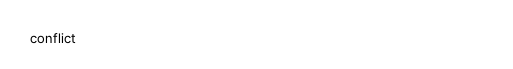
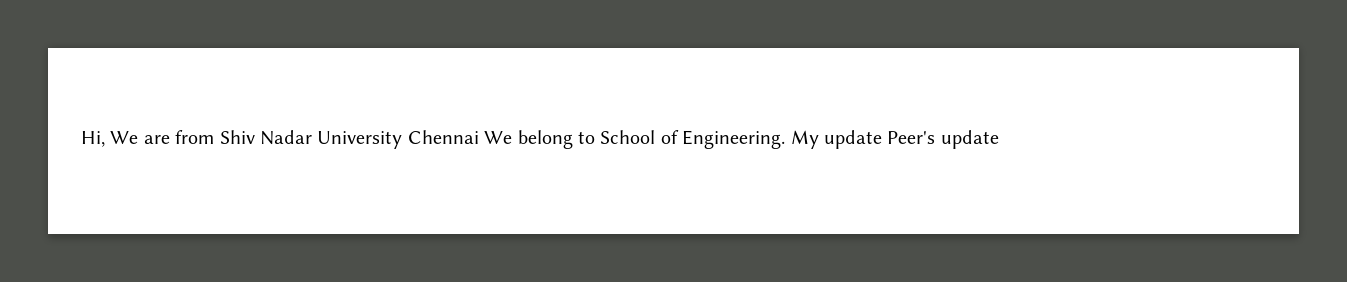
[30,33,76,44] conflict -> [81,130,999,149] Hi, We are from Shiv Nadar University Chennai We belong to School of Engineering. My update Peer's update

